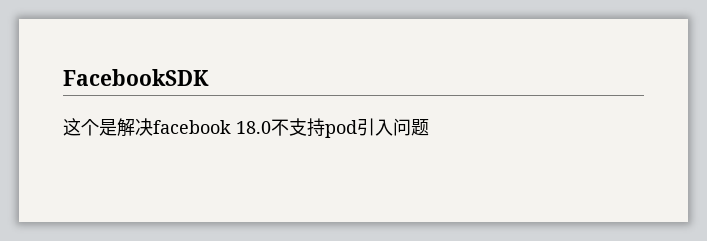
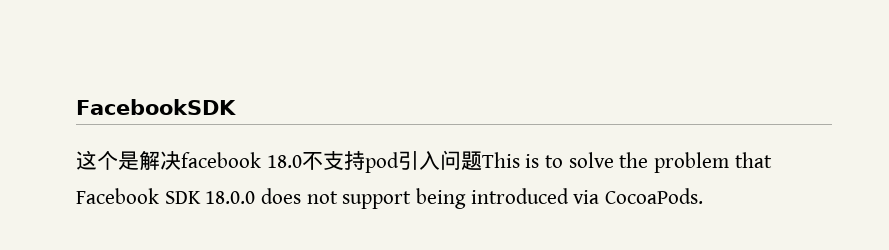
(429, 127) none -> [481,152,772,173] [76,188,704,209] This is to solve the problem that Facebook SDK 18.0.0 does not support being introduced via CocoaPods.

